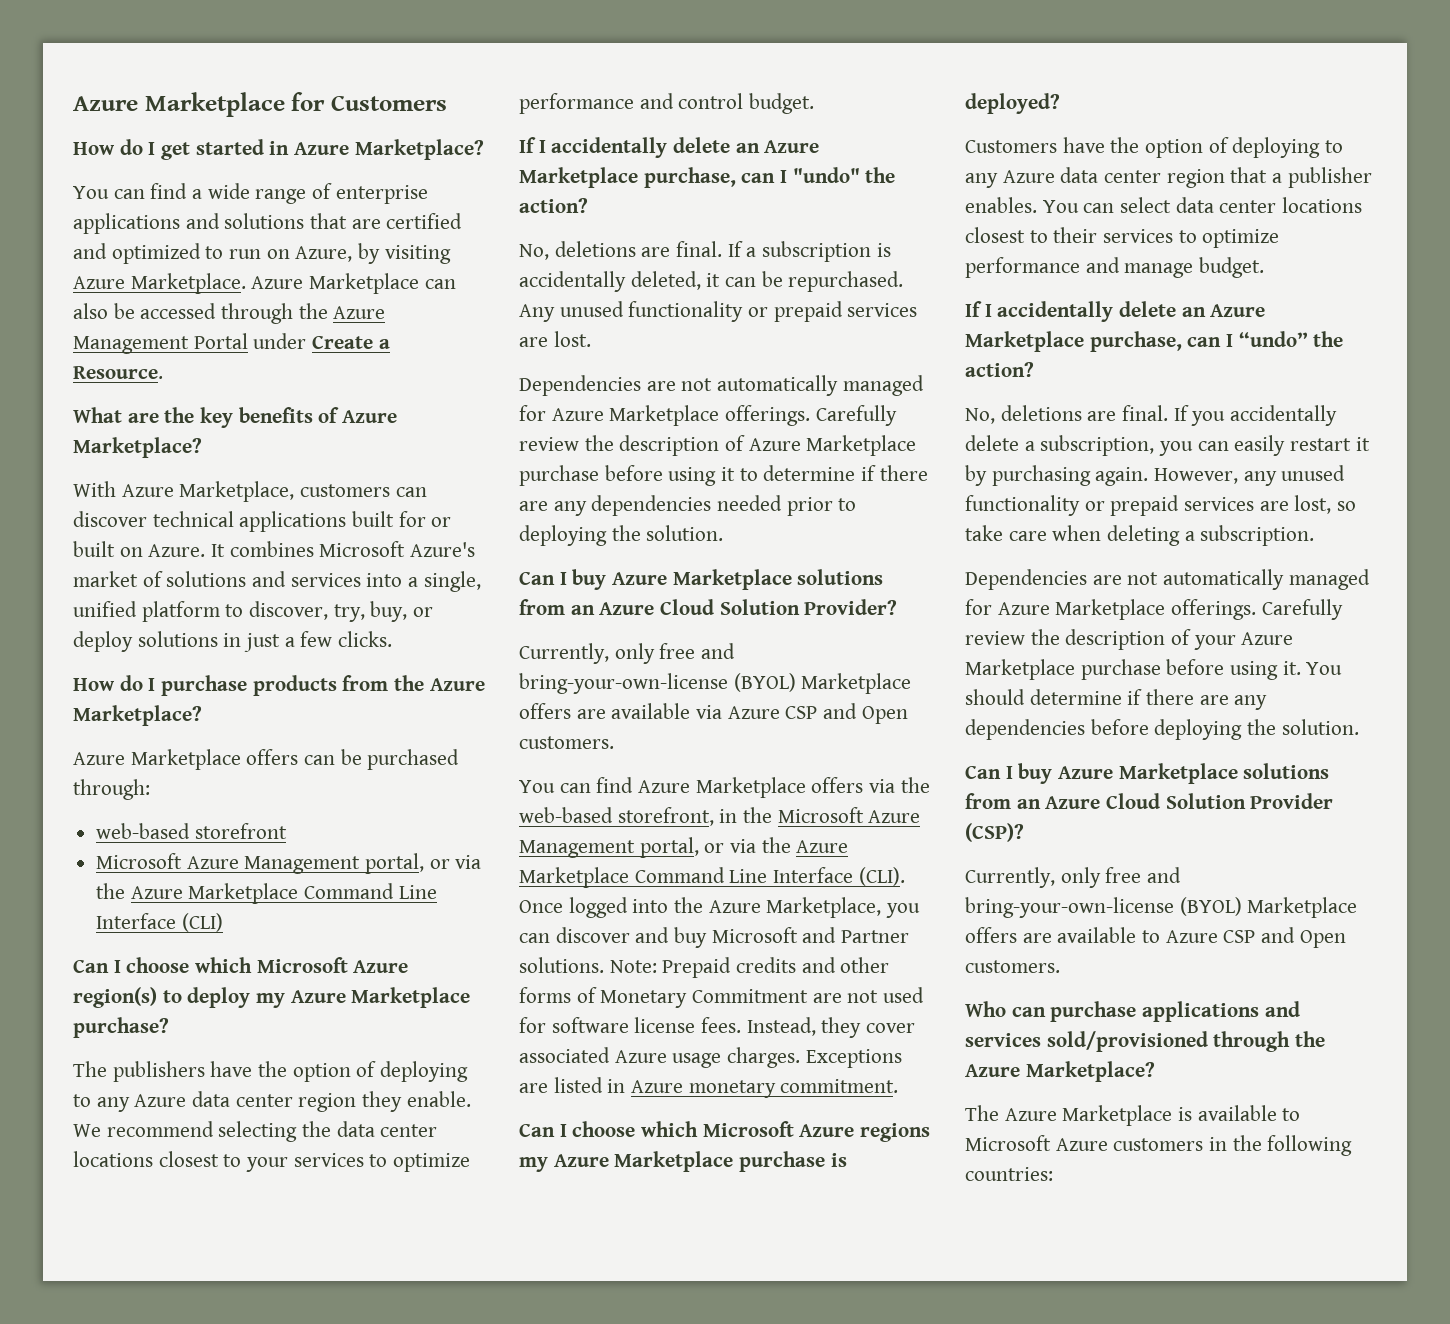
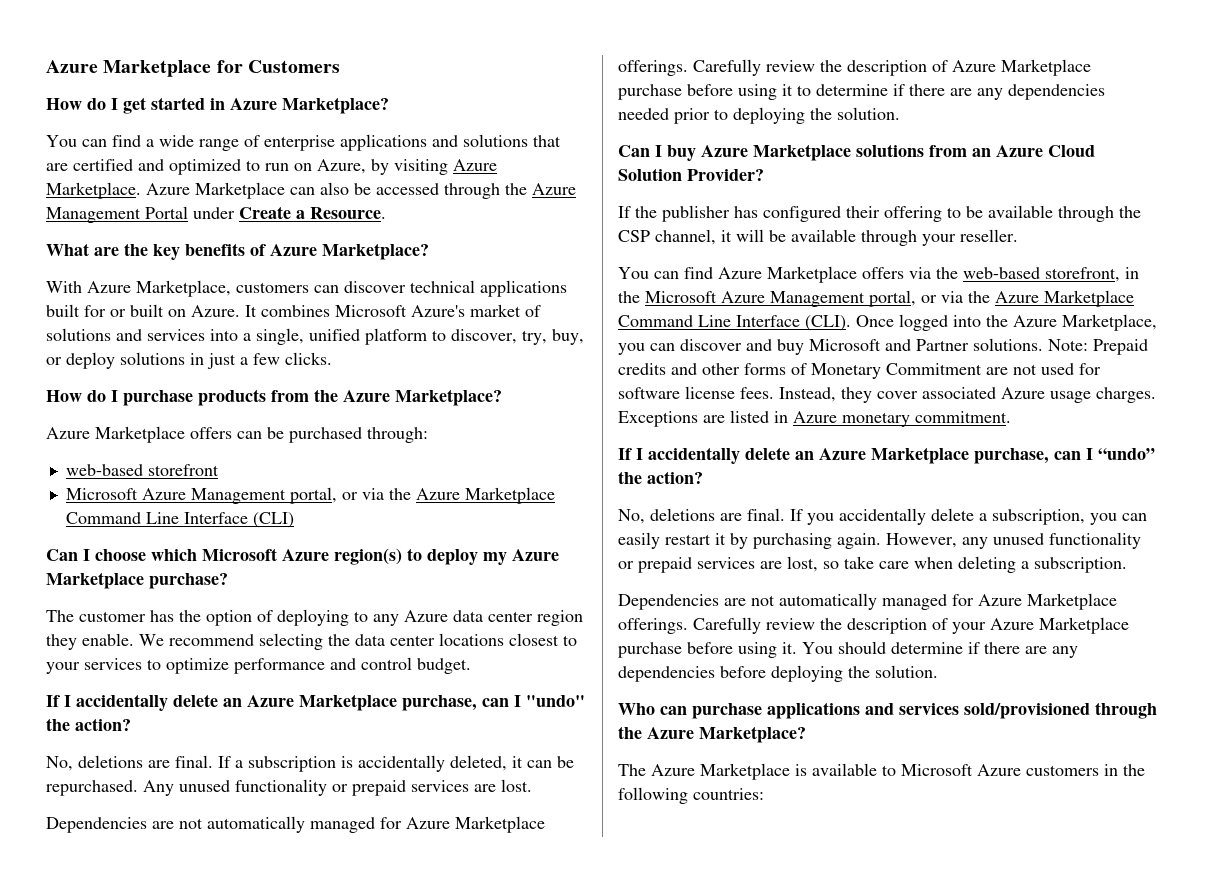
[112,1061,253,1082] publishers have -> [79,610,174,622] customer has
[519,643,736,664] [519,673,912,694] [519,703,908,724] [519,736,614,749] Currently, only free and bring-your-own-license (BYOL) Marketplace offers are available via Azure CSP and Open customers. -> [618,205,1141,222] [618,229,1018,246] If the publisher has configured their offering to be available through the CSP channel, it will be available through your reseller.
[519,1121,931,1142] [519,1151,847,1172] [965,93,1060,114] [965,137,1344,158] [965,167,1372,188] [965,197,1363,213] [965,227,1280,248] [965,257,1265,278] // Can I choose which Microsoft Azure regions my Azure Marketplace purchase is deployed? // Customers have the option of deploying to any Azure data center region that a publisher enables. You can select data center locations closest to their services to optimize performance and manage budget. -> (1011, 417) none
[965,763,1330,784] [965,793,1334,809] [965,823,1024,842] [965,867,1182,888] [965,897,1358,918] [965,927,1346,948] [965,960,1060,973] // Can I buy Azure Marketplace solutions from an Azure Cloud Solution Provider (CSP)? // Currently, only free and bring-your-own-license (BYOL) Marketplace offers are available to Azure CSP and Open customers. -> (938, 671) none

